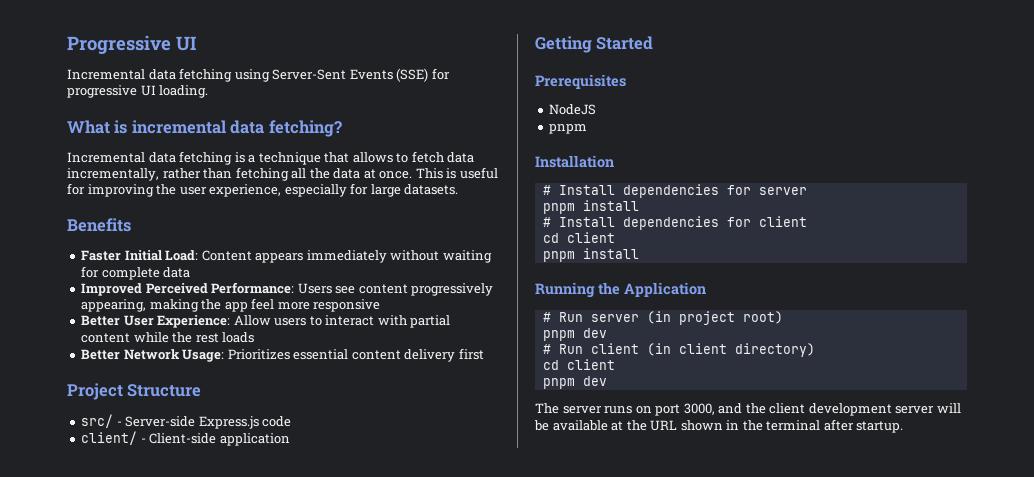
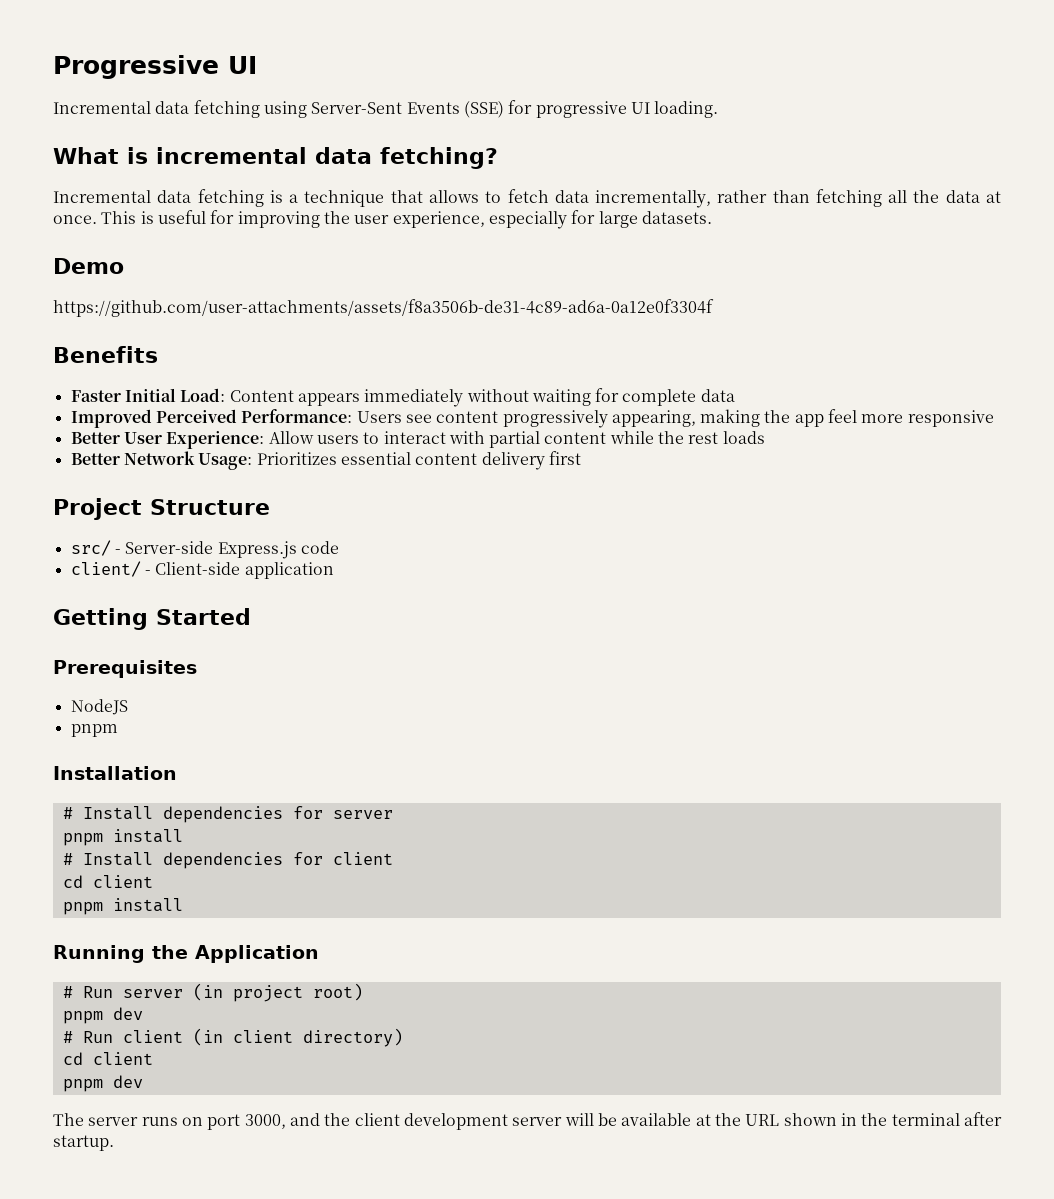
(459, 189) none -> [53,258,124,274] [53,299,714,317] // Demo // https://github.com/user-attachments/assets/f8a3506b-de31-4c89-ad6a-0a12e0f3304f

